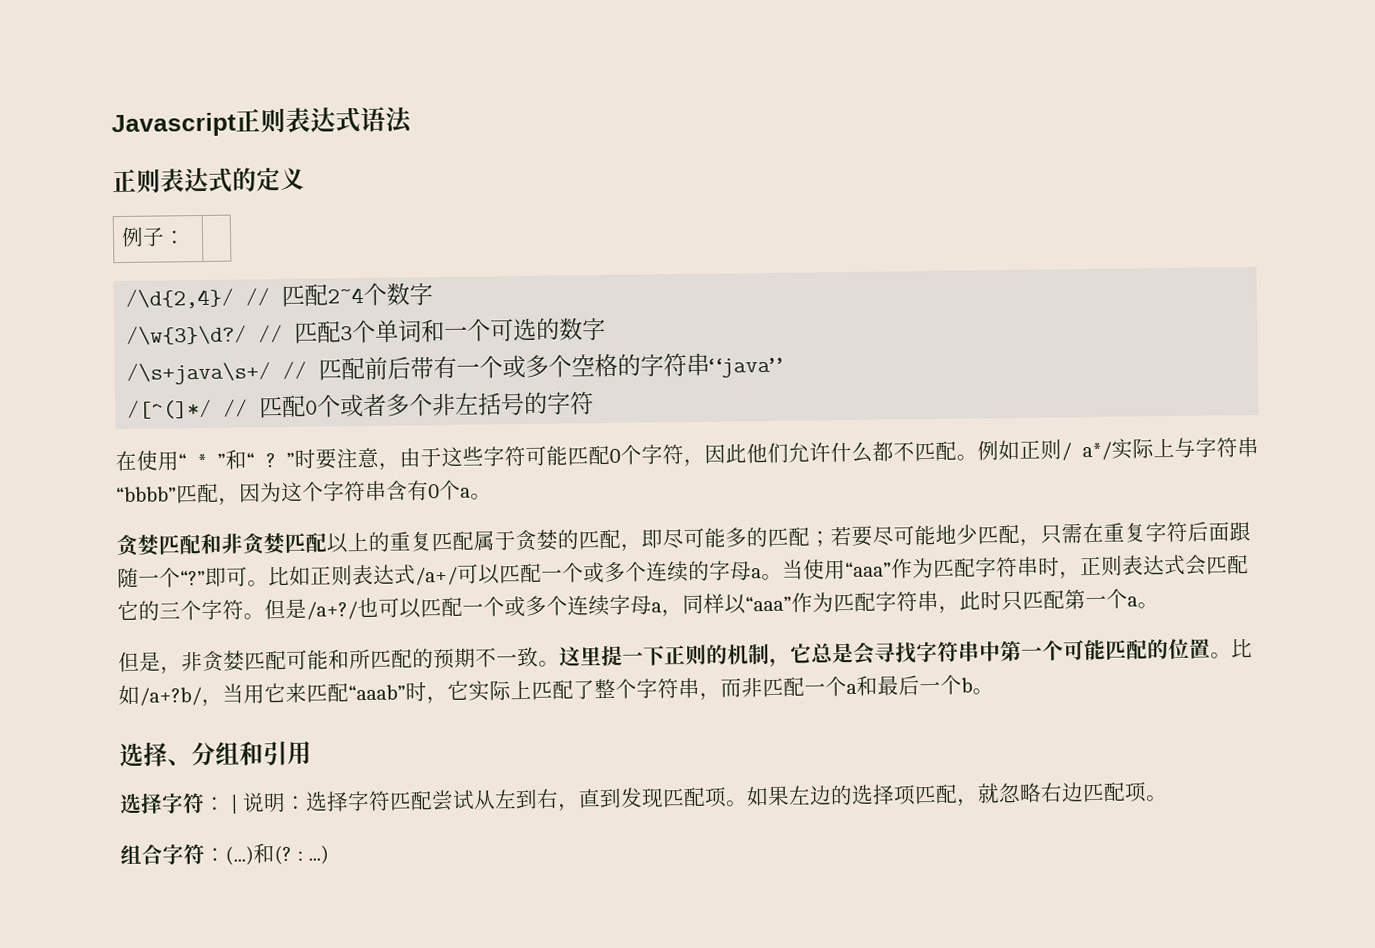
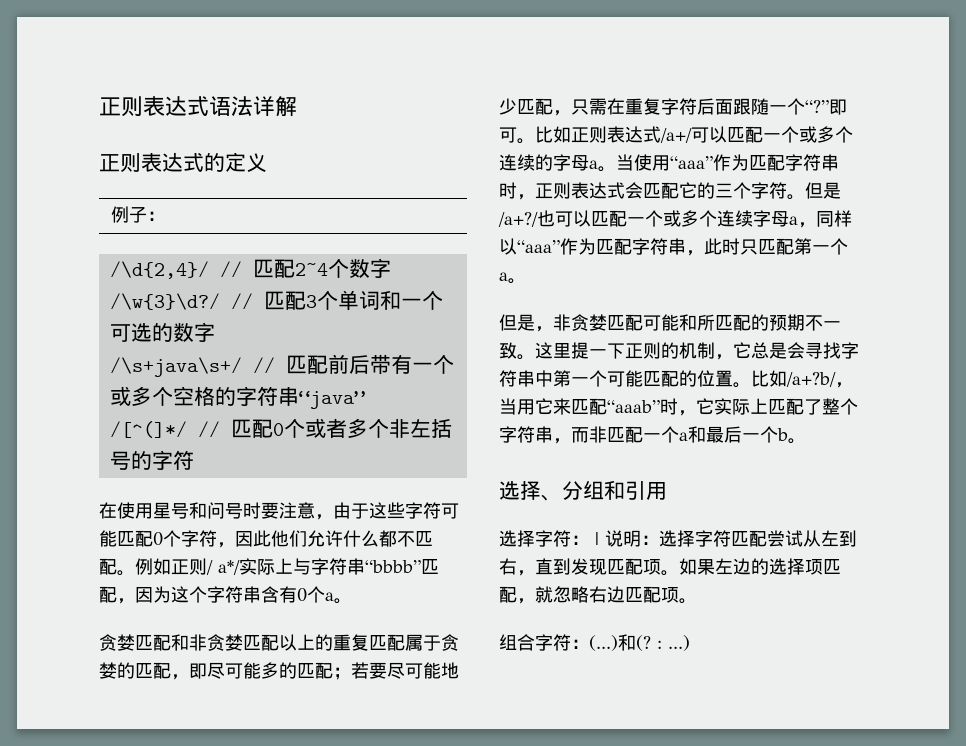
[111,112,236,138] Javascript -> (99, 106) none
(413, 120) none -> [253,96,297,117] 详解
[178,449,295,470] “ * ”和“ ? ” -> [153,502,243,519] 星号和问号

